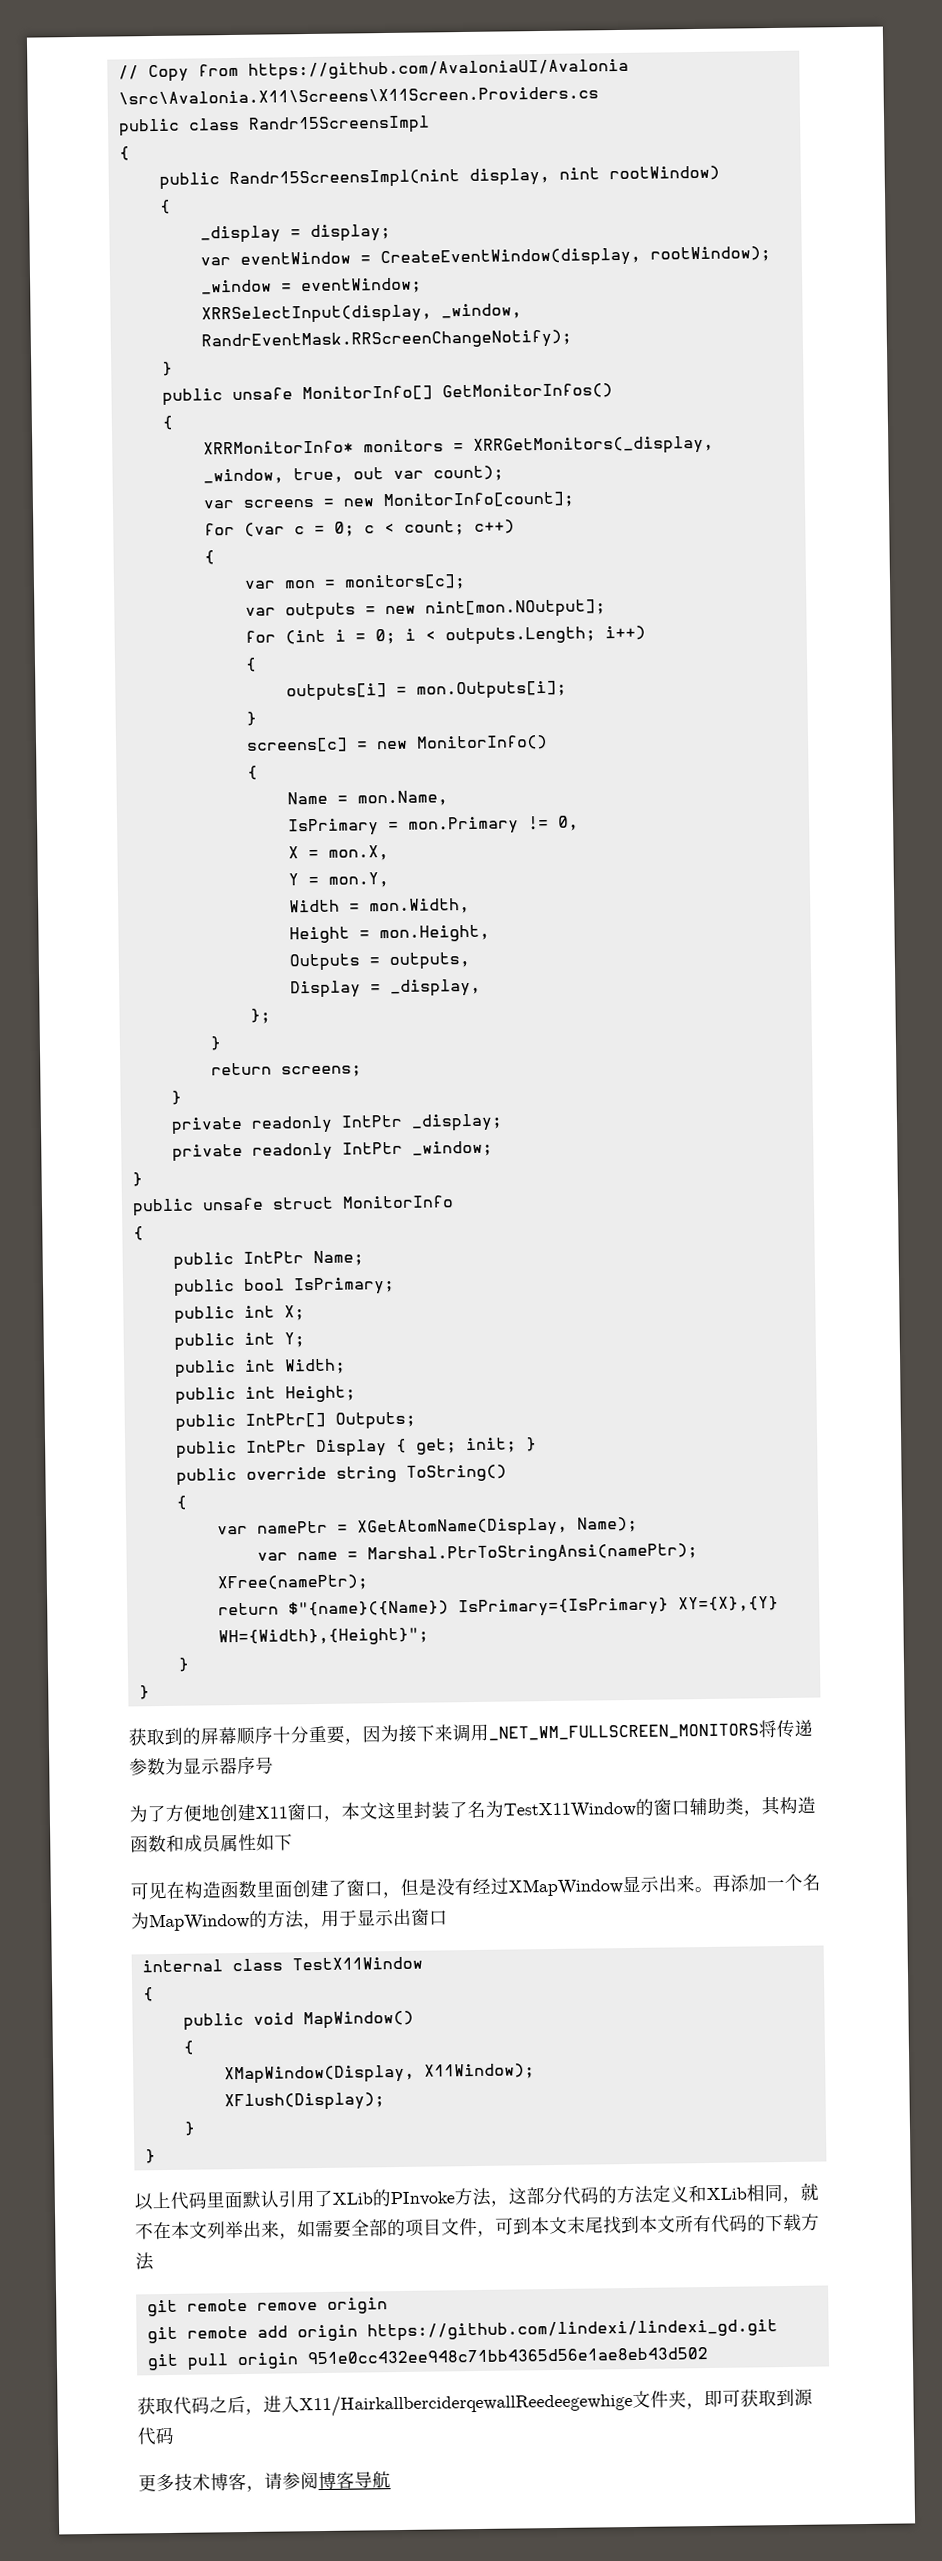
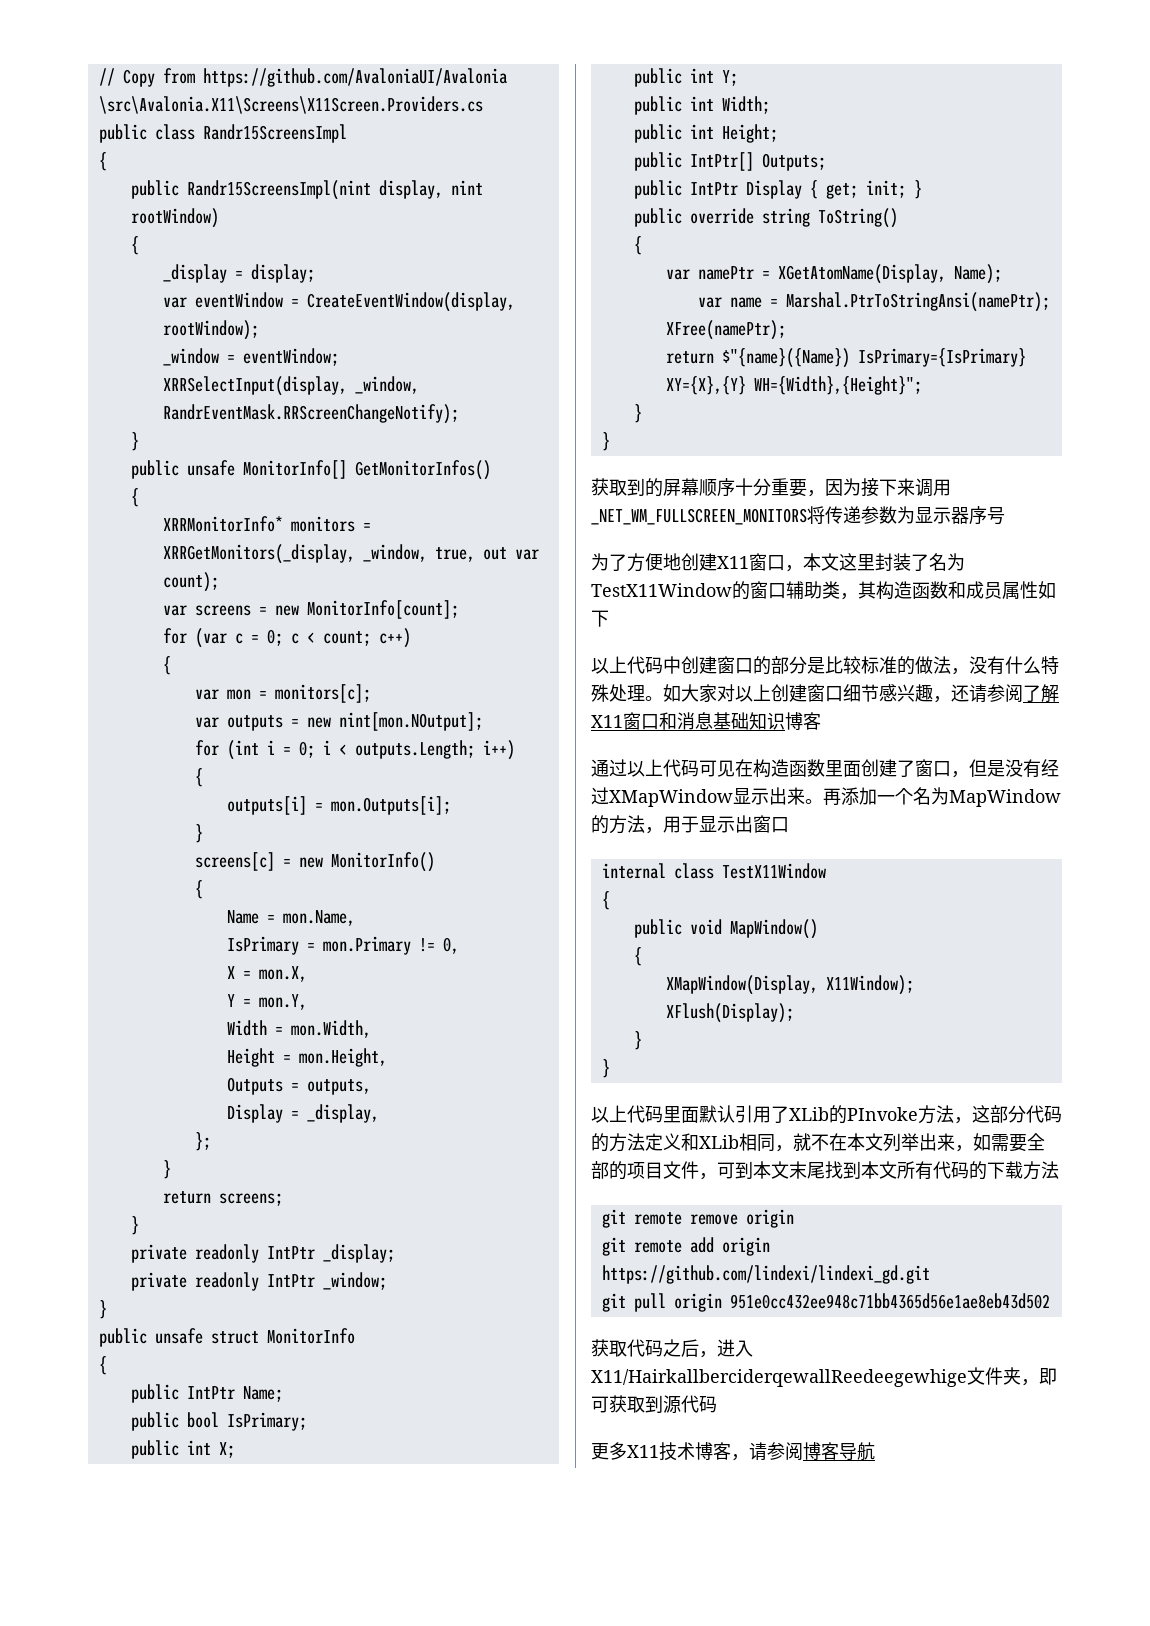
(293, 1842) none -> [591,656,1059,675] [591,684,1059,703] [591,712,821,730] [591,759,699,777] 以上代码中创建窗口的部分是比较标准的做法，没有什么特殊处理。如大家对以上创建窗口细节感兴趣，还请参阅了解X11窗口和消息基础知识博客 // 通过以上代码
(175, 2482) none -> [627,1445,659,1458] X11

